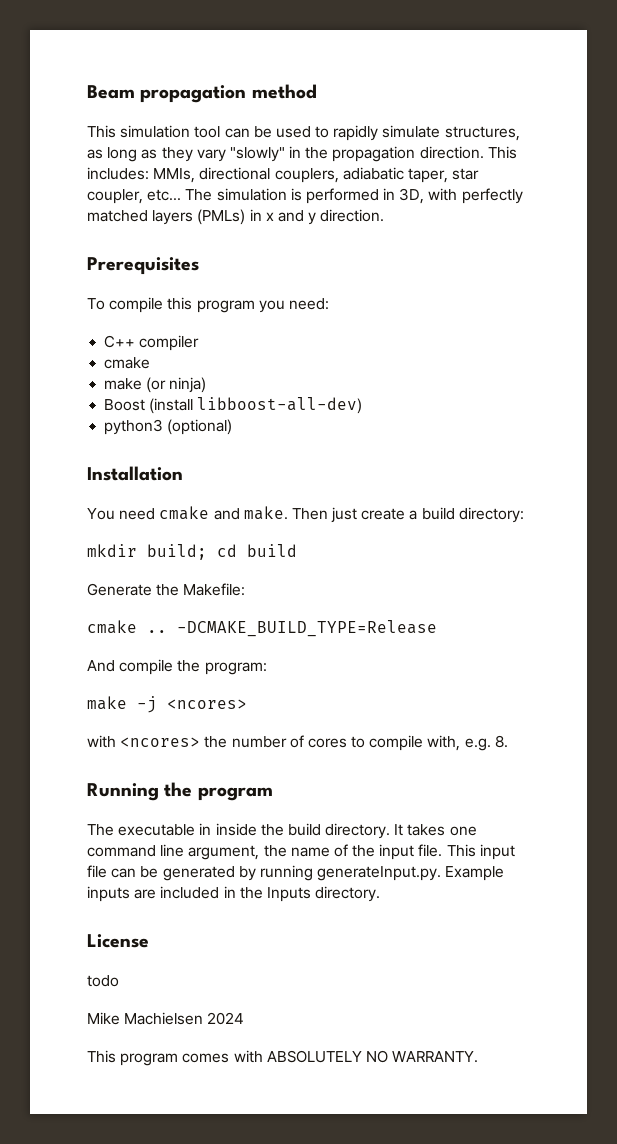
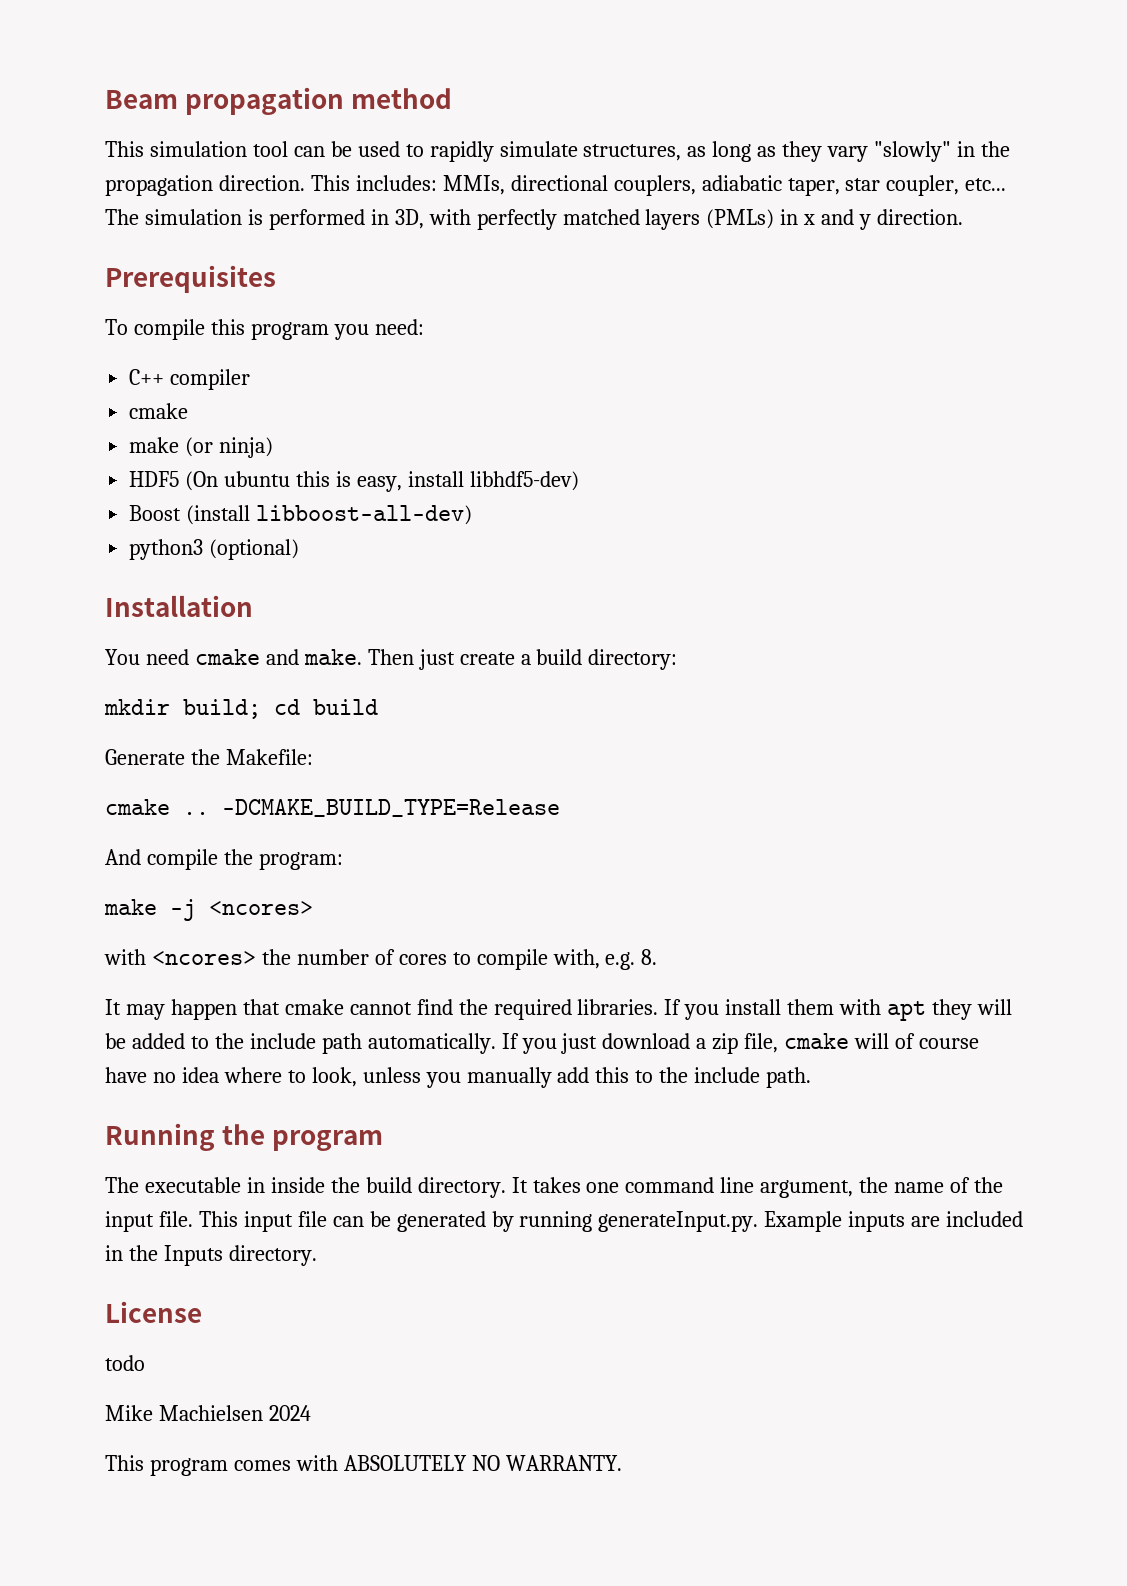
(207, 385) none -> [129,471,579,492] // HDF5 (On ubuntu this is easy, install libhdf5-dev)
(508, 741) none -> [105,999,1012,1021] [105,1033,979,1054] [105,1067,812,1088] // It may happen that cmake cannot find the required libraries. If you install them with apt they will be added to the include path automatically. If you just download a zip file, cmake will of course have no idea where to look, unless you manually add this to the include path.

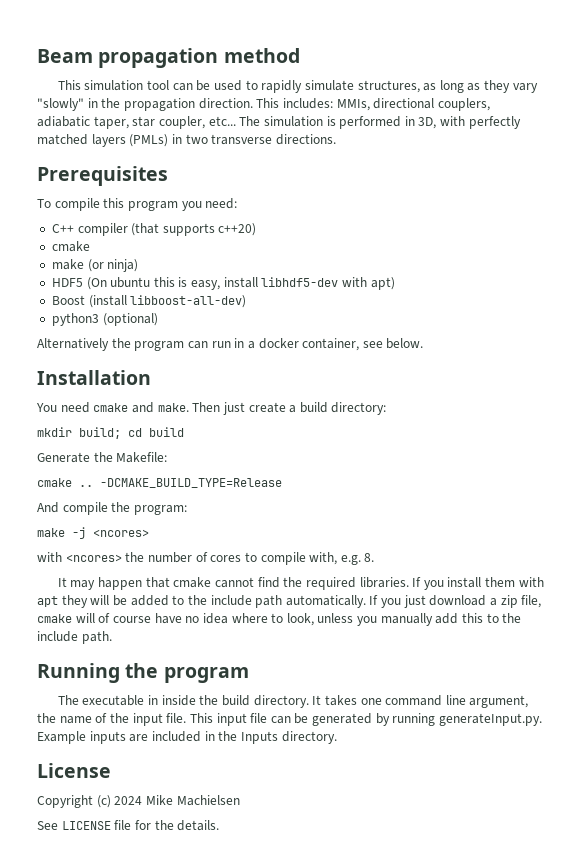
[803,209,964,230] x and y direction. -> [185,134,336,145] two transverse directions.
(251, 379) none -> [131,223,257,236] (that supports c++20)
[469,471,579,491] libhdf5-dev) -> [261,277,395,290] libhdf5-dev with apt)
(300, 549) none -> [37,338,424,351] // Alternatively the program can run in a docker container, see below.
[105,1355,145,1371] todo // -> [37,795,143,808] Copyright (c) 2024
[268,1405,311,1421] [105,1455,622,1476] 2024 // This program comes with ABSOLUTELY NO WARRANTY. -> [37,820,220,831] // See LICENSE file for the details.

